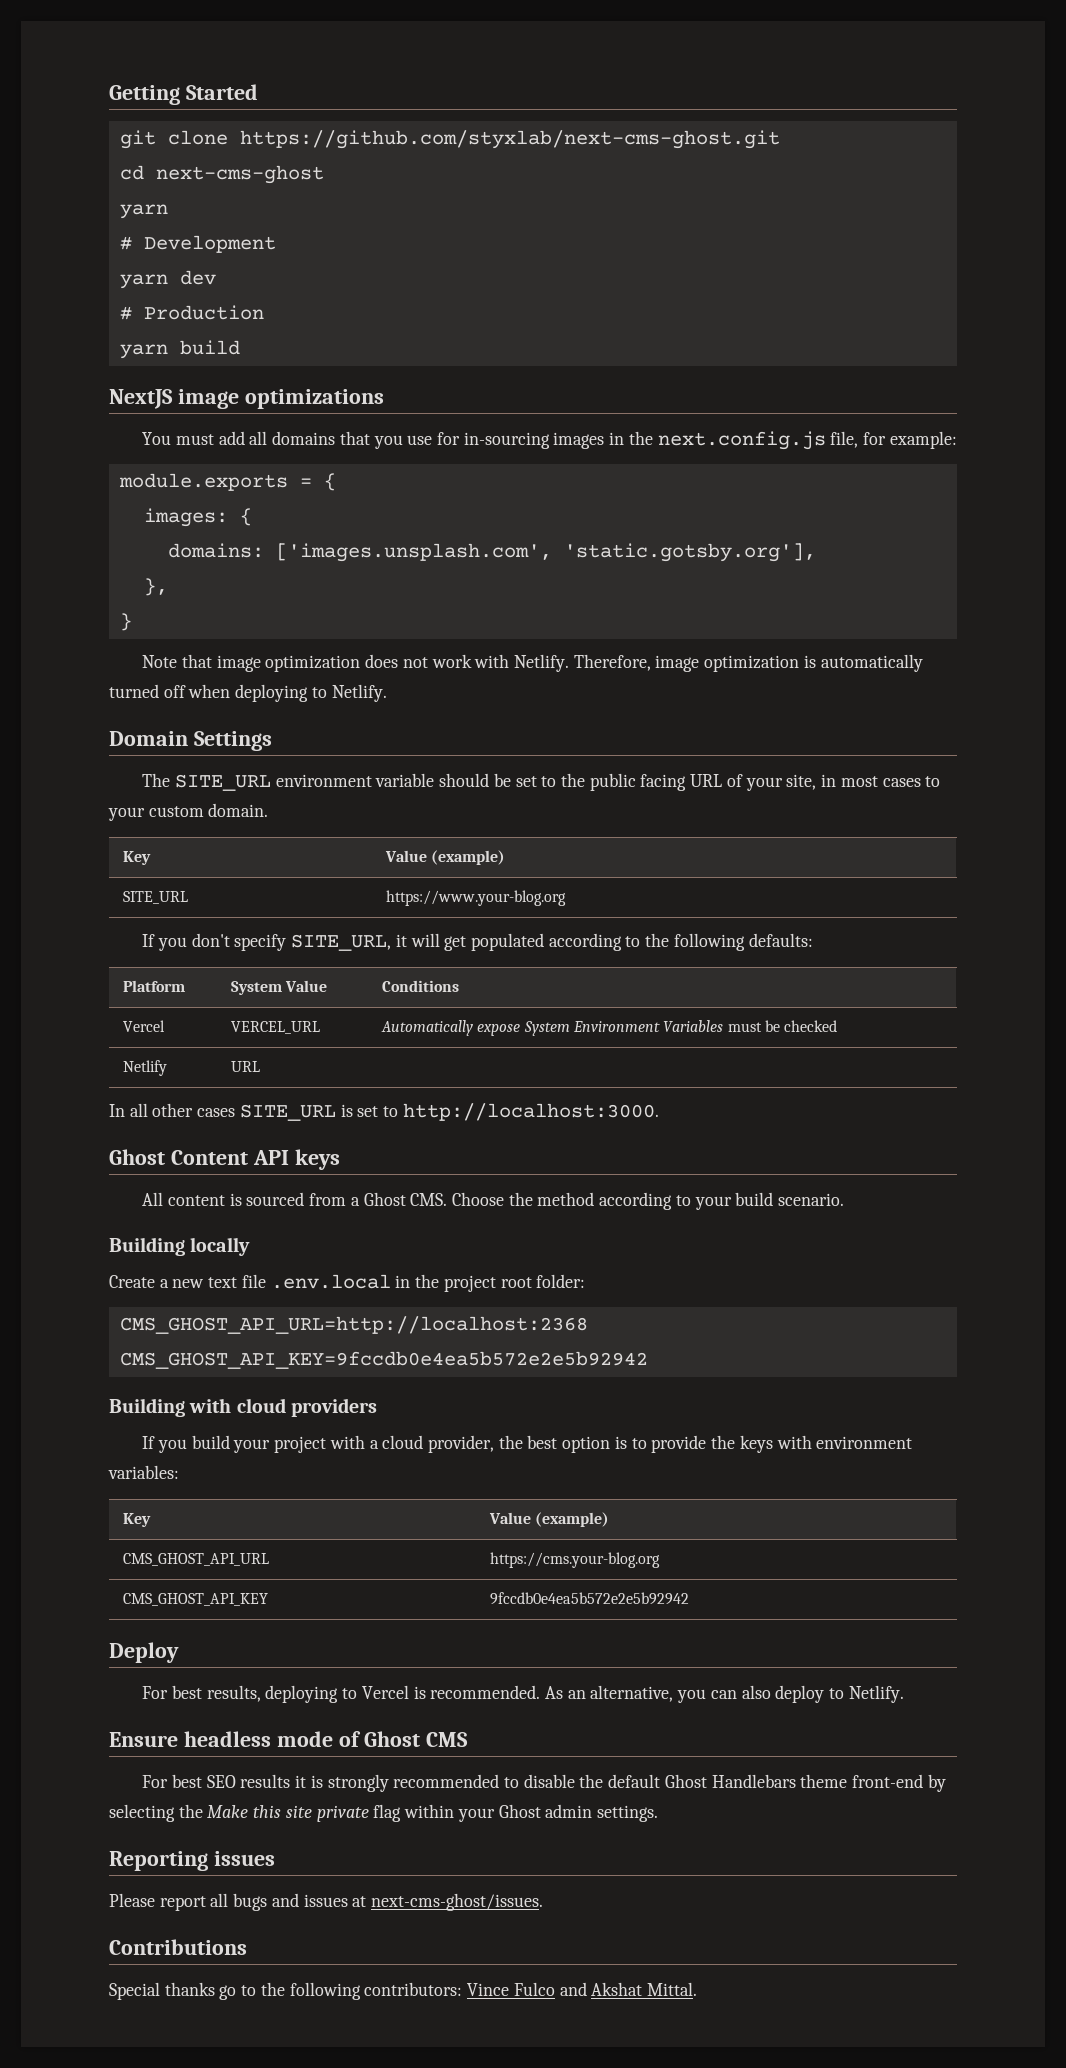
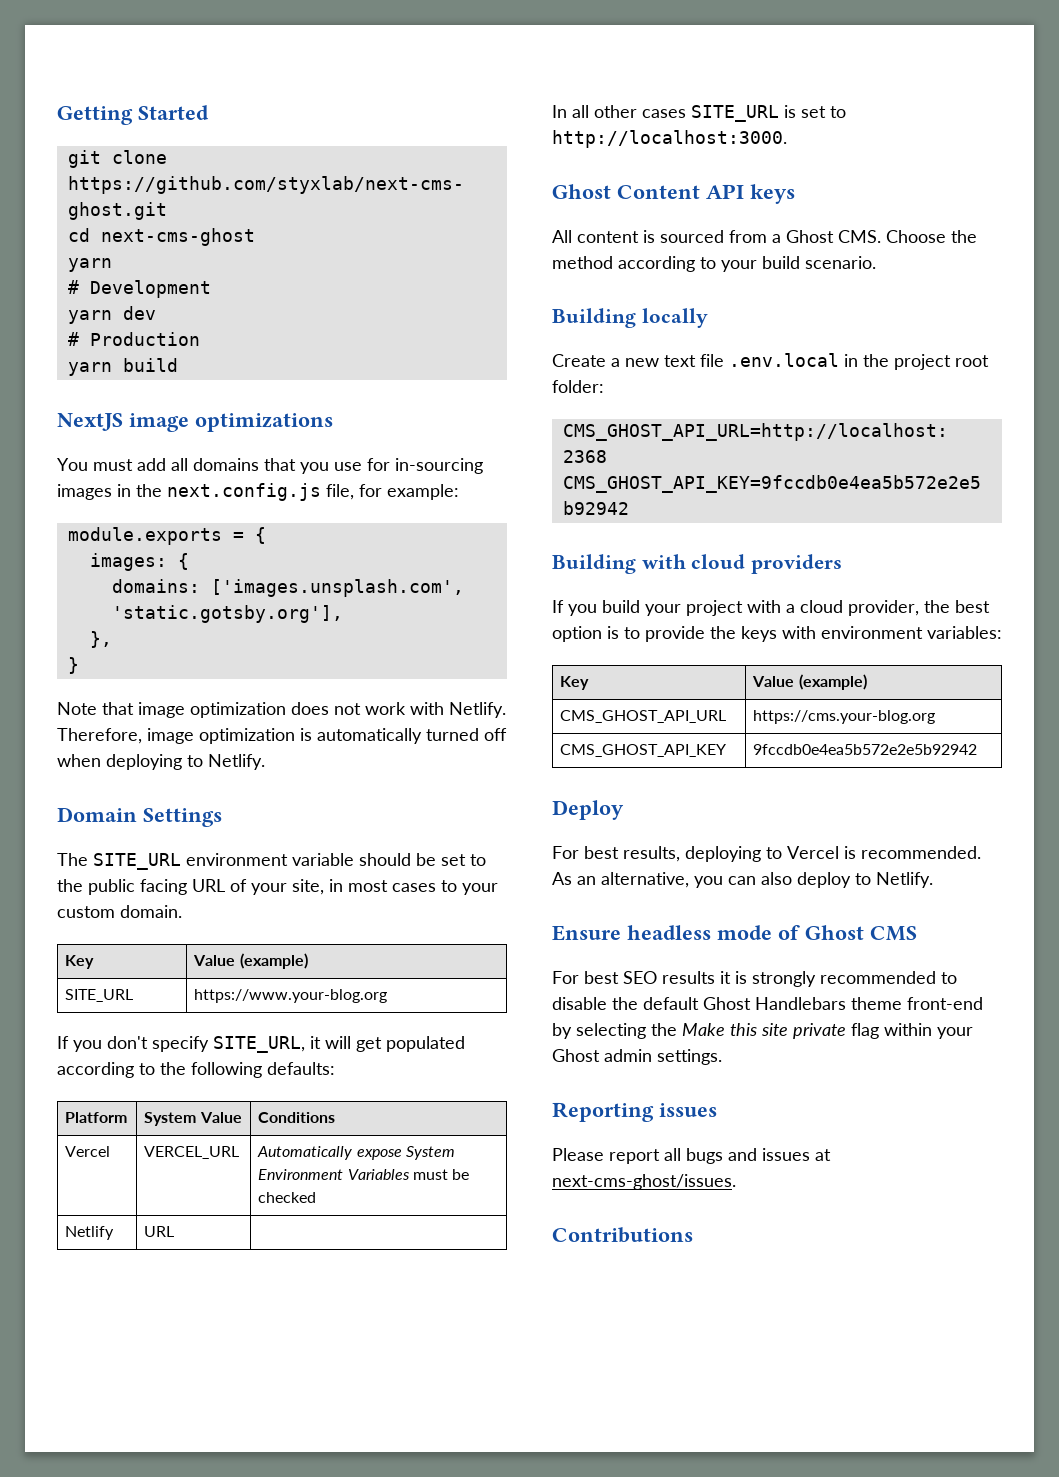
[109,1982,697,2000] // Special thanks go to the following contributors: Vince Fulco and Akshat Mittal. -> (693, 1235) none

